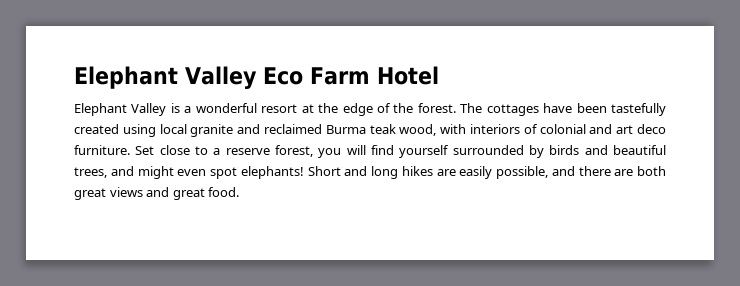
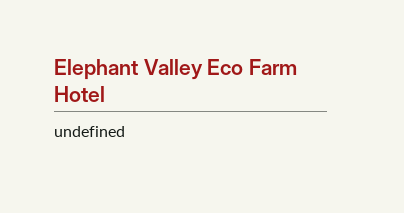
[74,103,666,116] [74,124,666,137] [74,145,666,158] [74,166,666,179] [74,187,240,200] Elephant Valley is a wonderful resort at the edge of the forest. The cottages have been tastefully created using local granite and reclaimed Burma teak wood, with interiors of colonial and art deco furniture. Set close to a reserve forest, you will find yourself surrounded by birds and beautiful trees, and might even spot elephants! Short and long hikes are easily possible, and there are both great views and great food. -> [54,126,125,137] undefined

